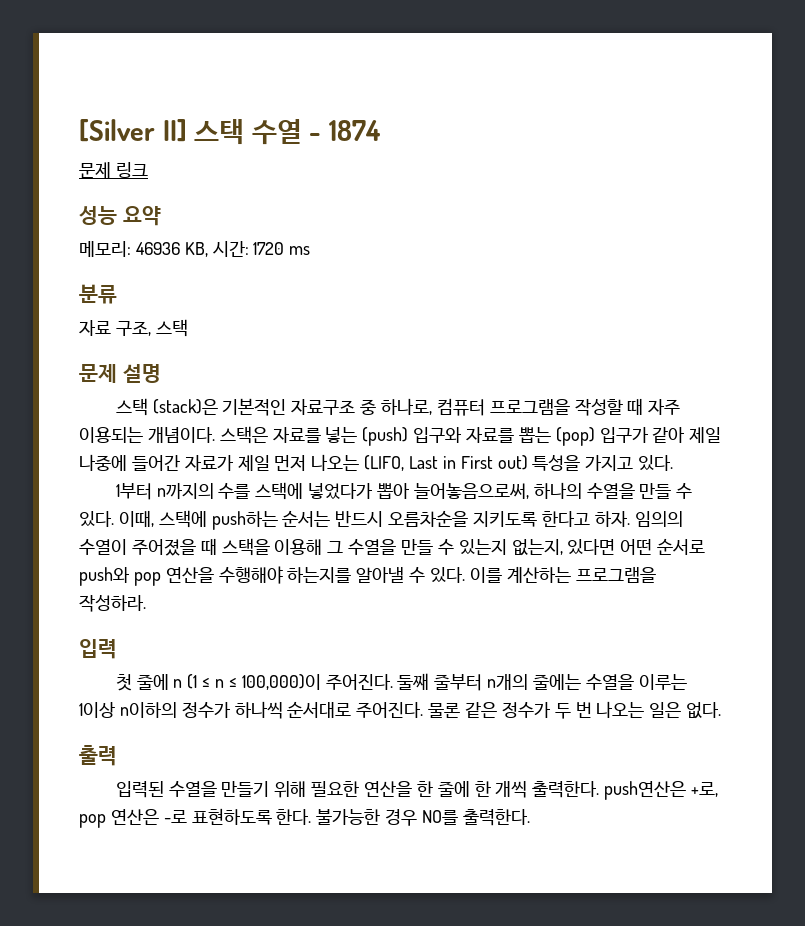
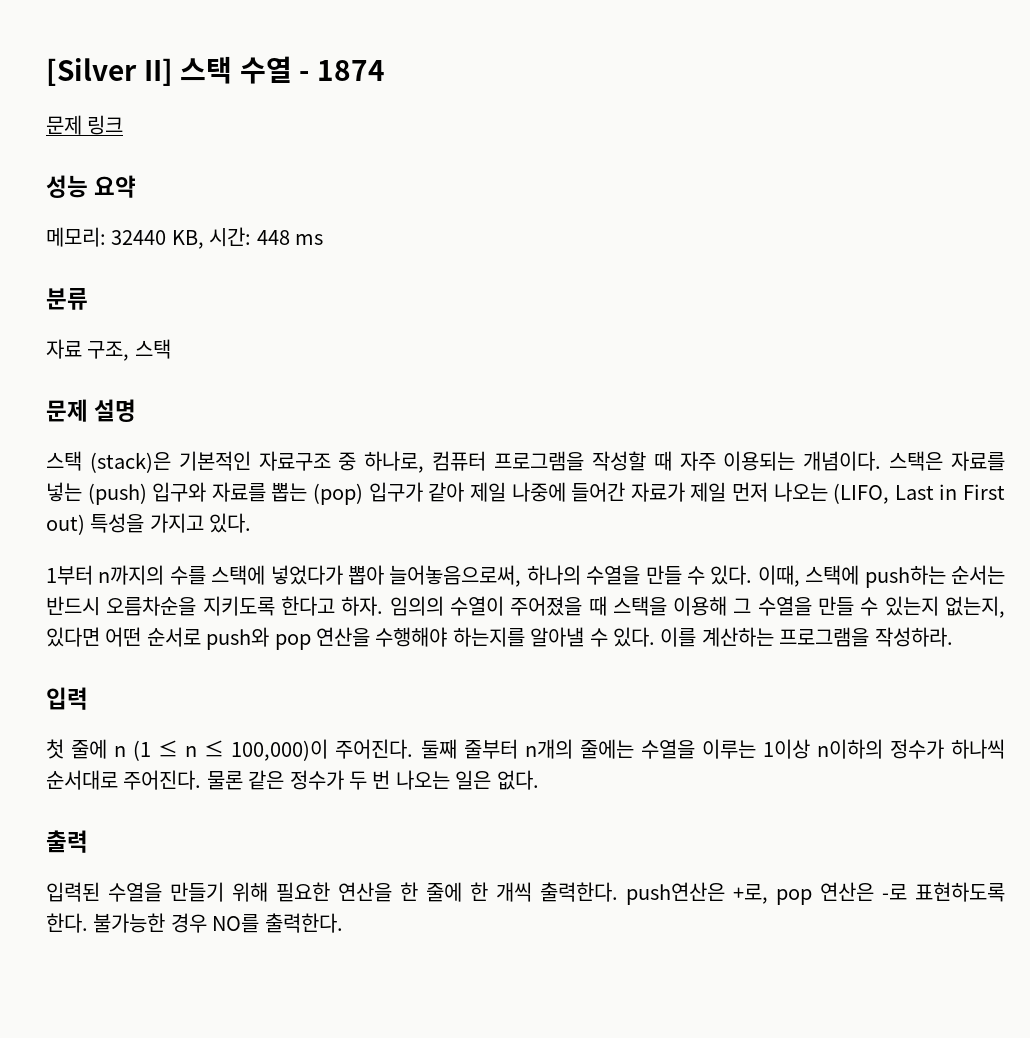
[135,242,180,255] 46936 -> [111,230,167,245] 32440
[253,242,285,255] 1720 -> [256,230,290,245] 448

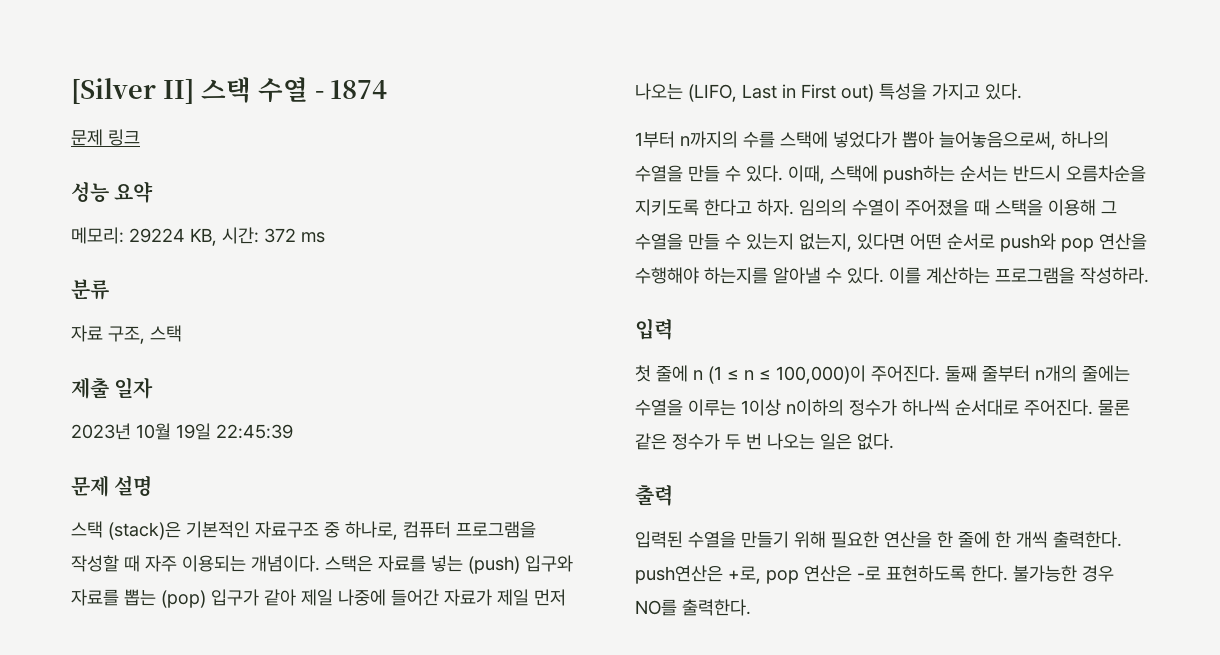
[111,230,167,245] 32440 -> [129,228,185,243] 29224
[256,230,290,245] 448 -> [264,228,296,243] 372
(171, 349) none -> [71,377,154,399] [71,423,293,440] // 제출 일자 // 2023년 10월 19일 22:45:39

